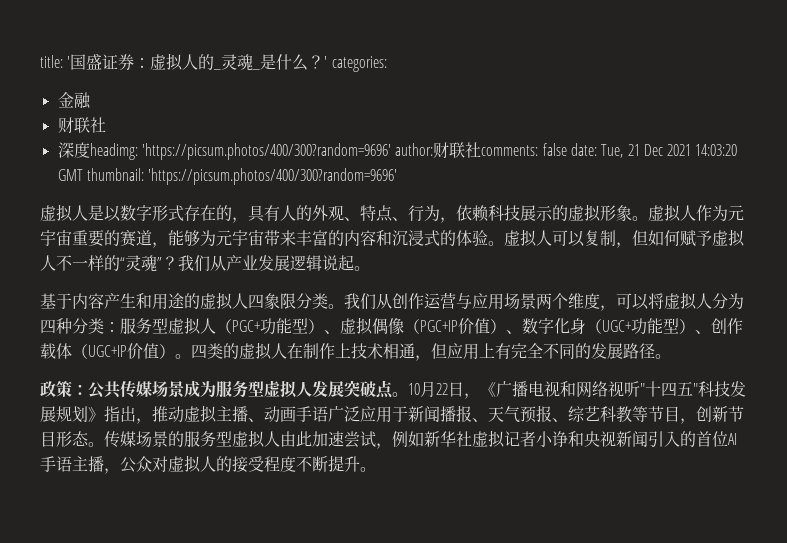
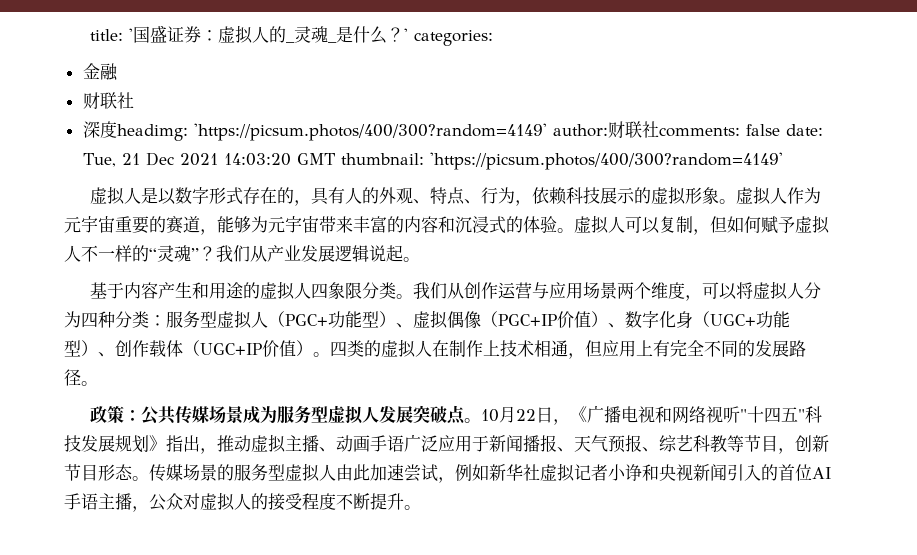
[141,143,391,160] 'https://picsum.photos/400/300?random=9696' -> [193,123,547,141] 'https://picsum.photos/400/300?random=4149'
[148,168,398,185] 'https://picsum.photos/400/300?random=9696' -> [429,152,783,170] 'https://picsum.photos/400/300?random=4149'

